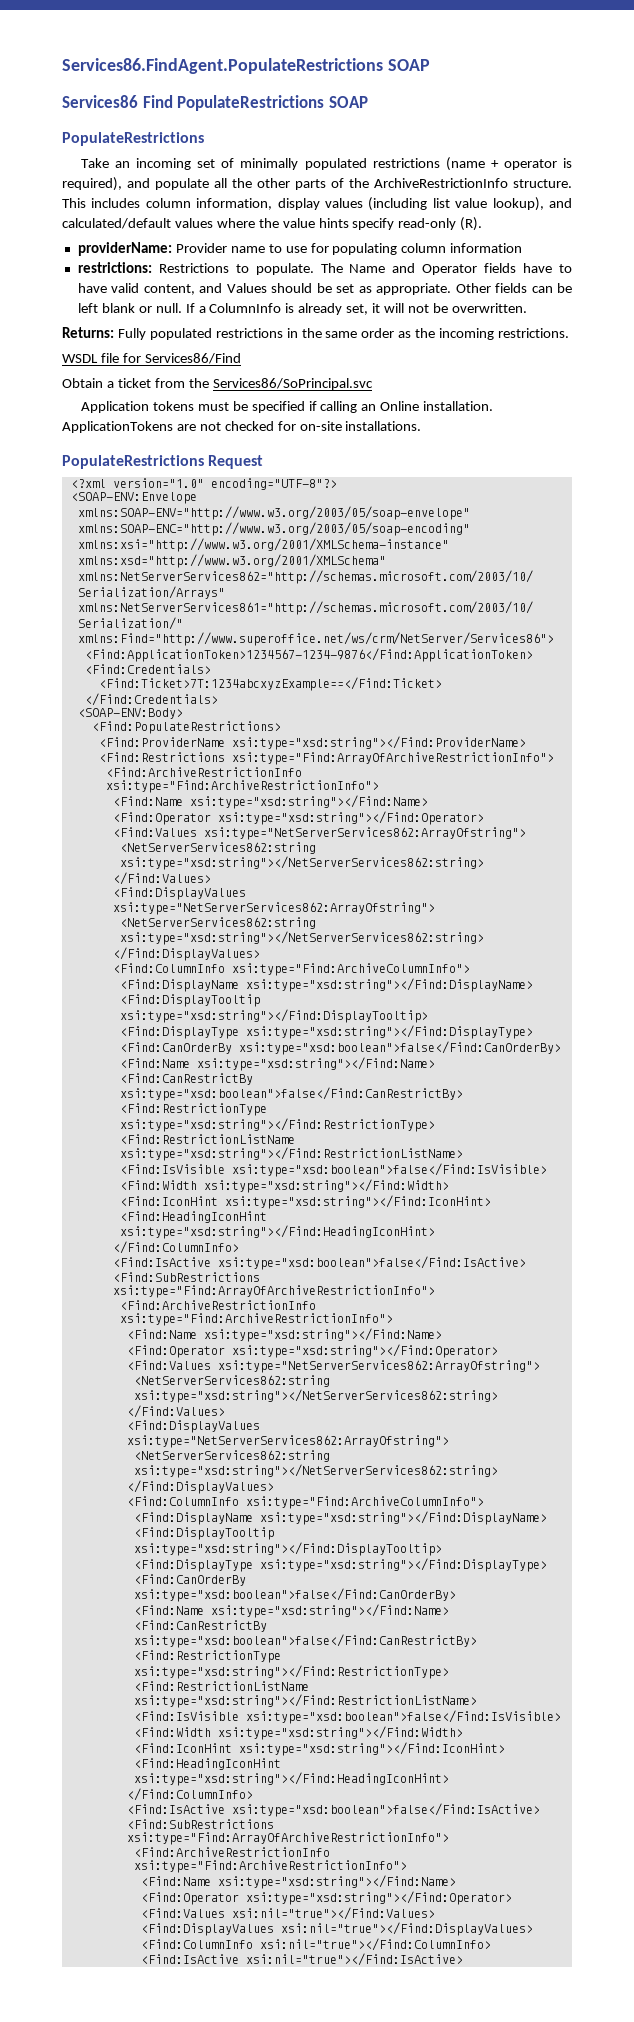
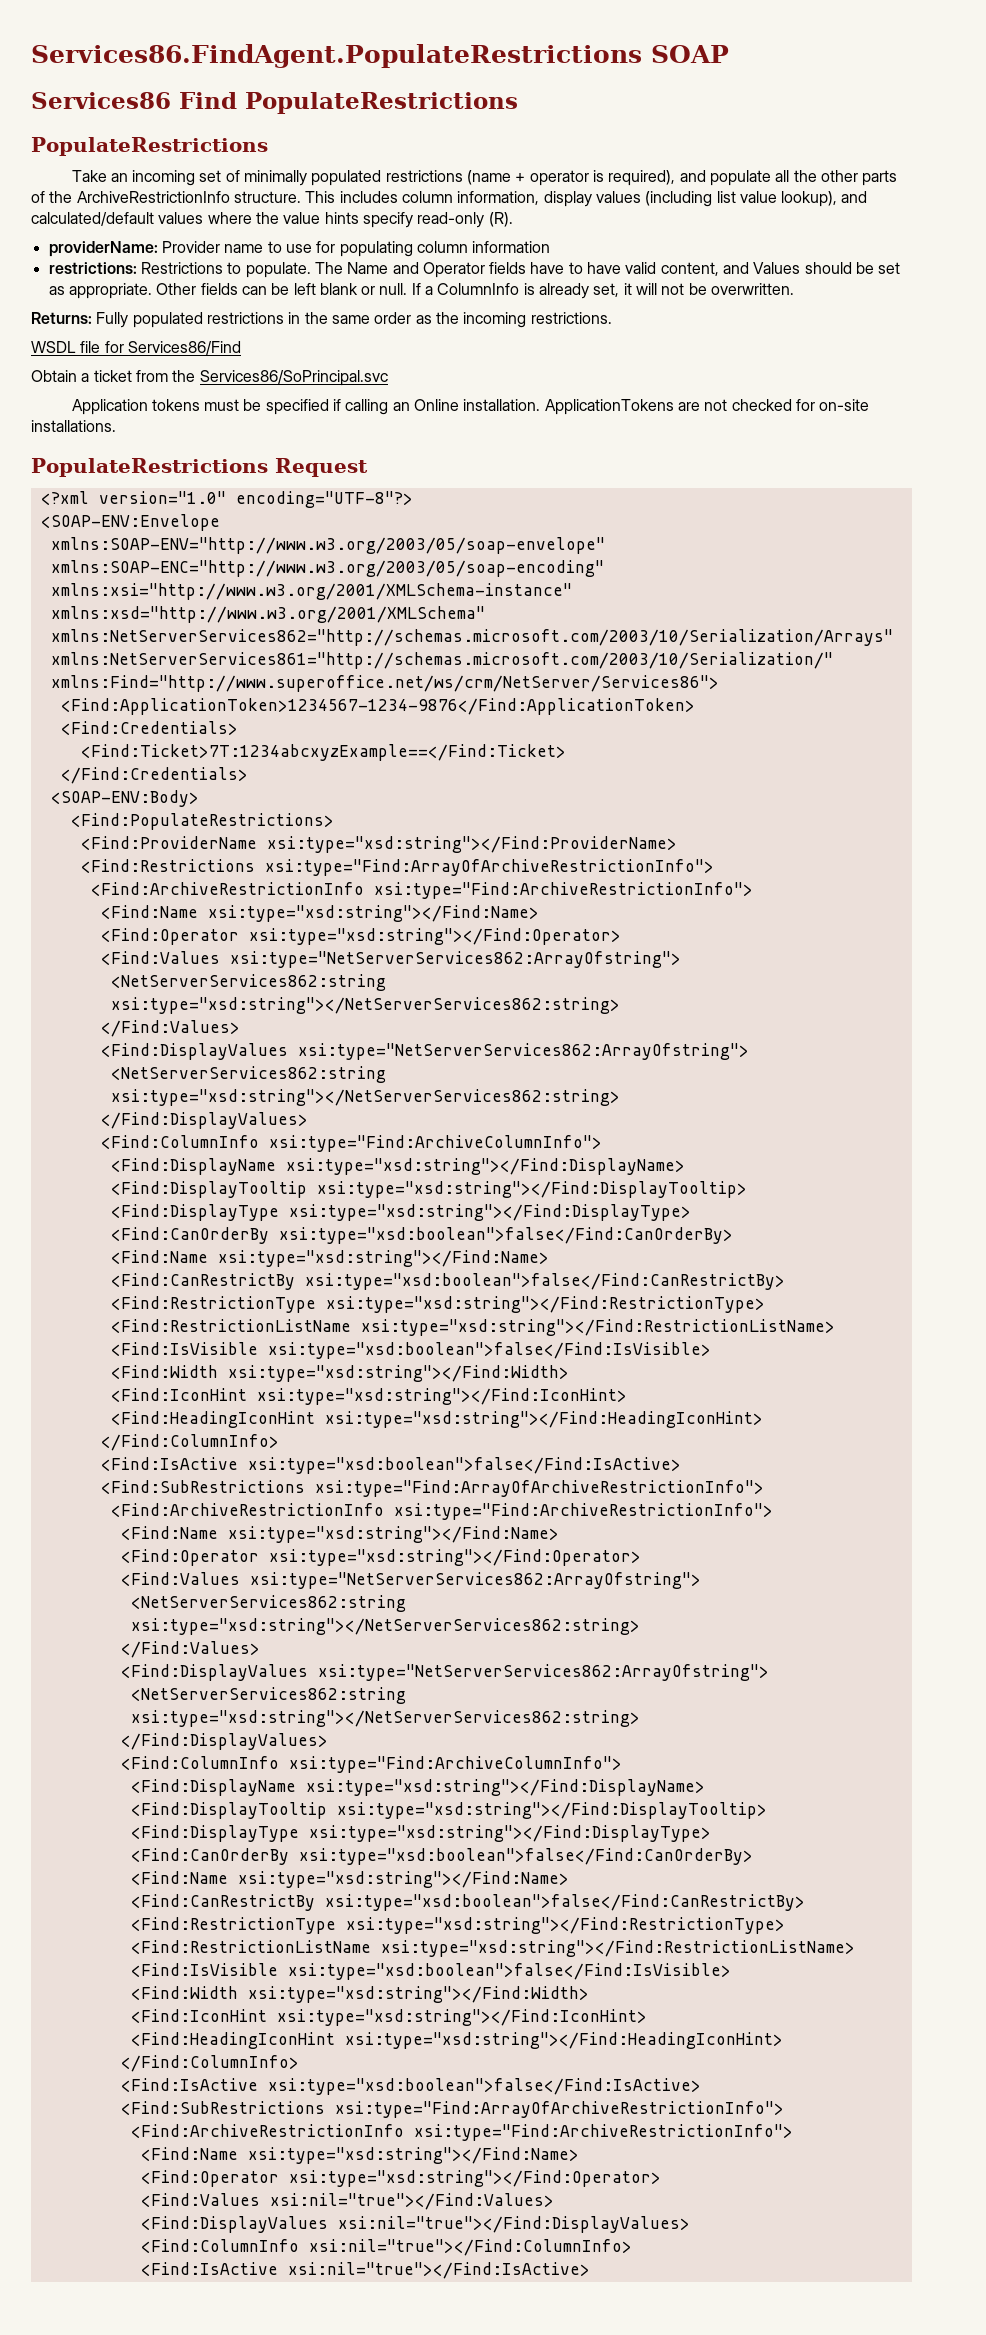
[328,96,368,108] SOAP -> (518, 103) none

